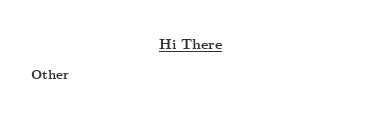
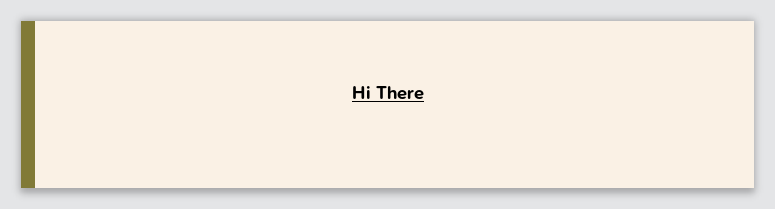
[31,70,69,79] // Other -> (424, 93) none

